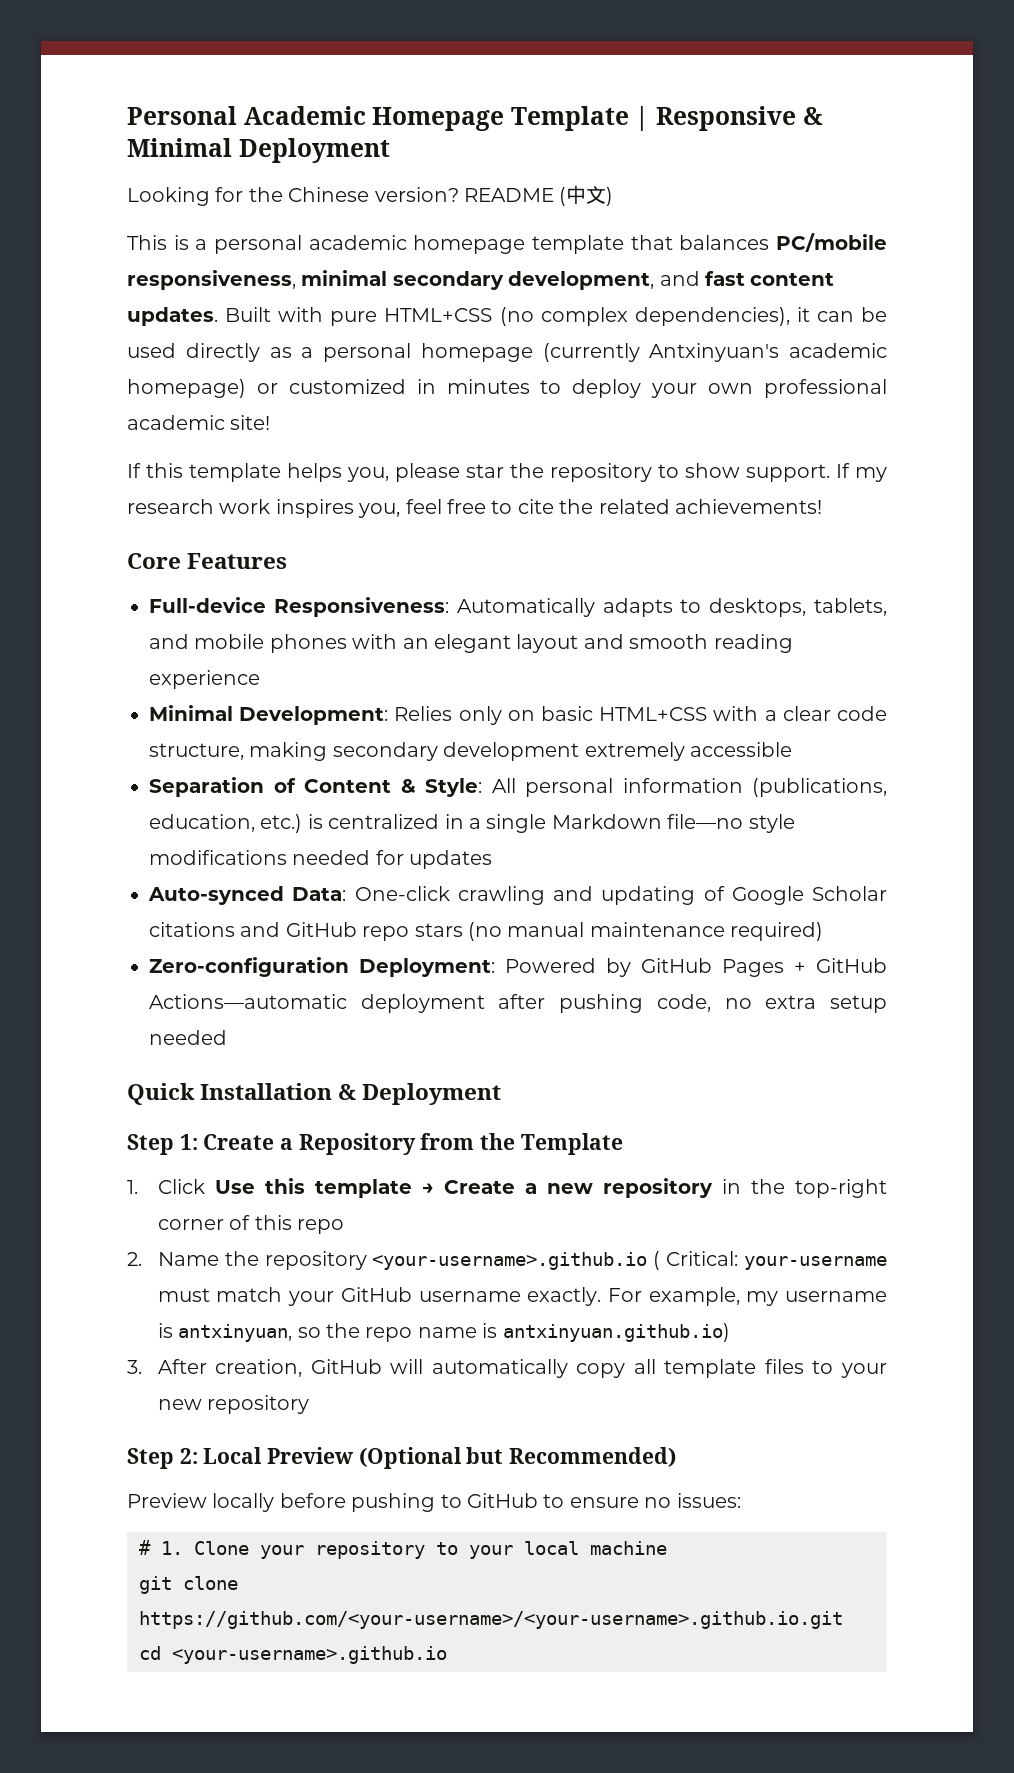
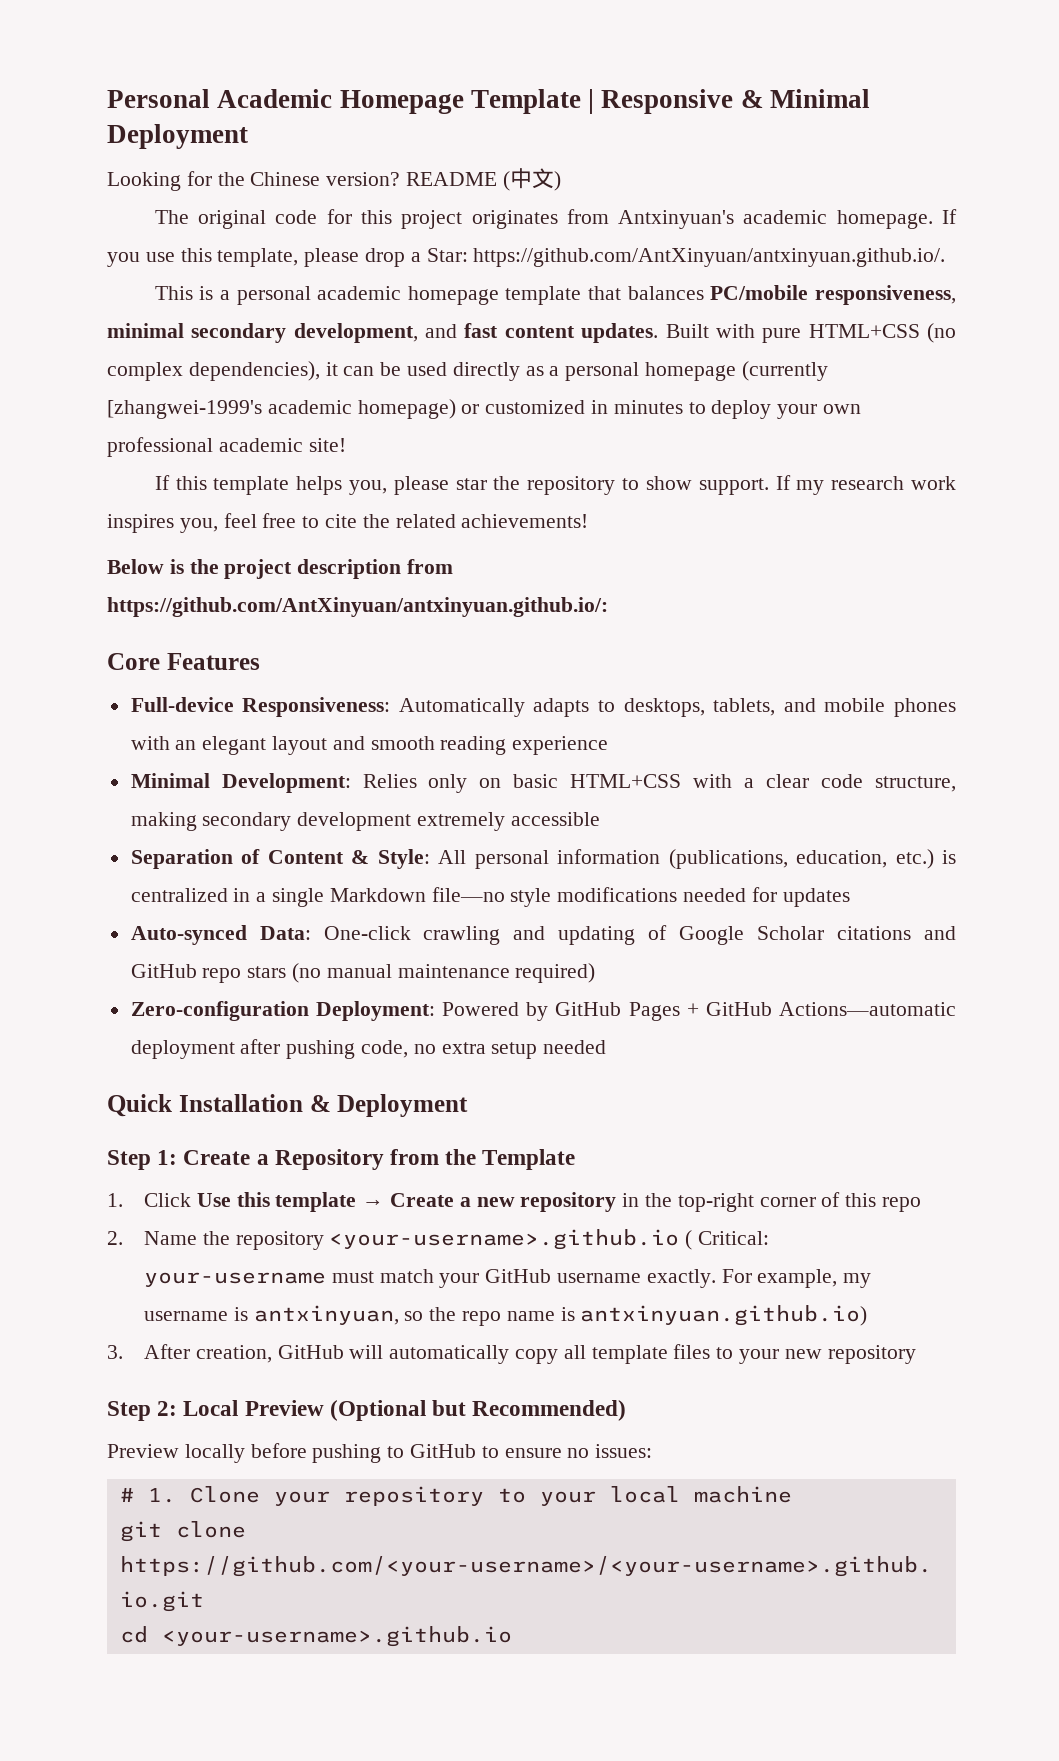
(614, 196) none -> [154,209,958,229] [107,248,946,267] // The original code for this project originates from Antxinyuan's academic homepage. If you use this template, please drop a Star: https://github.com/AntXinyuan/antxinyuan.github.io/.
[649,343,780,362] Antxinyuan's -> [107,400,262,419] [zhangwei-1999's
(822, 506) none -> [107,559,454,579] [107,597,608,617] // Below is the project description from https://github.com/AntXinyuan/antxinyuan.github.io/:

